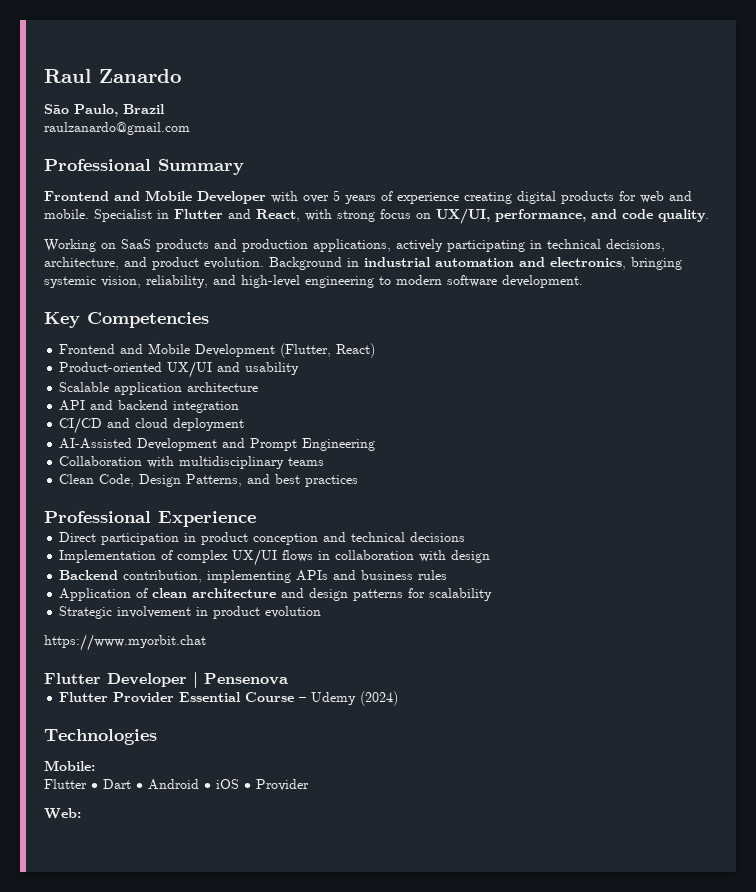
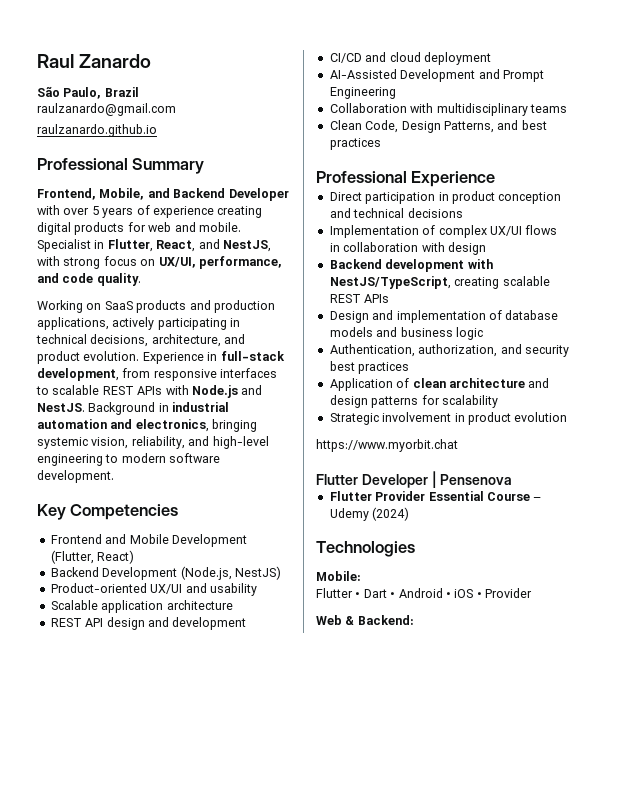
(190, 128) none -> [37,124,157,137] // raulzanardo.github.io
[44,190,192,201] Frontend and Mobile -> [37,188,226,200] Frontend, Mobile, and Backend
[174,209,300,222] Flutter and React, -> [107,239,271,252] Flutter, React, and NestJS,
(264, 263) none -> [142,351,285,364] [37,368,278,381] [36,385,263,398] [37,403,85,412] Experience in full-stack development, from responsive interfaces to scalable REST APIs with Node.js and NestJS.
(376, 350) none -> [50,566,281,580] // Backend Development (Node.js, NestJS)
[59,400,240,413] API and backend integration -> [50,617,247,630] REST API design and development
[123,570,448,583] contribution, implementing APIs and business rules -> [385,259,493,272] [329,276,550,289] [329,294,390,303] [329,310,559,323] [329,327,483,340] [329,344,569,357] [329,361,410,374] development with NestJS/TypeScript, creating scalable REST APIs // Design and implementation of database models and business logic // Authentication, authorization, and security best practices
[44,808,81,819] Web: -> [316,615,414,625] Web & Backend:

